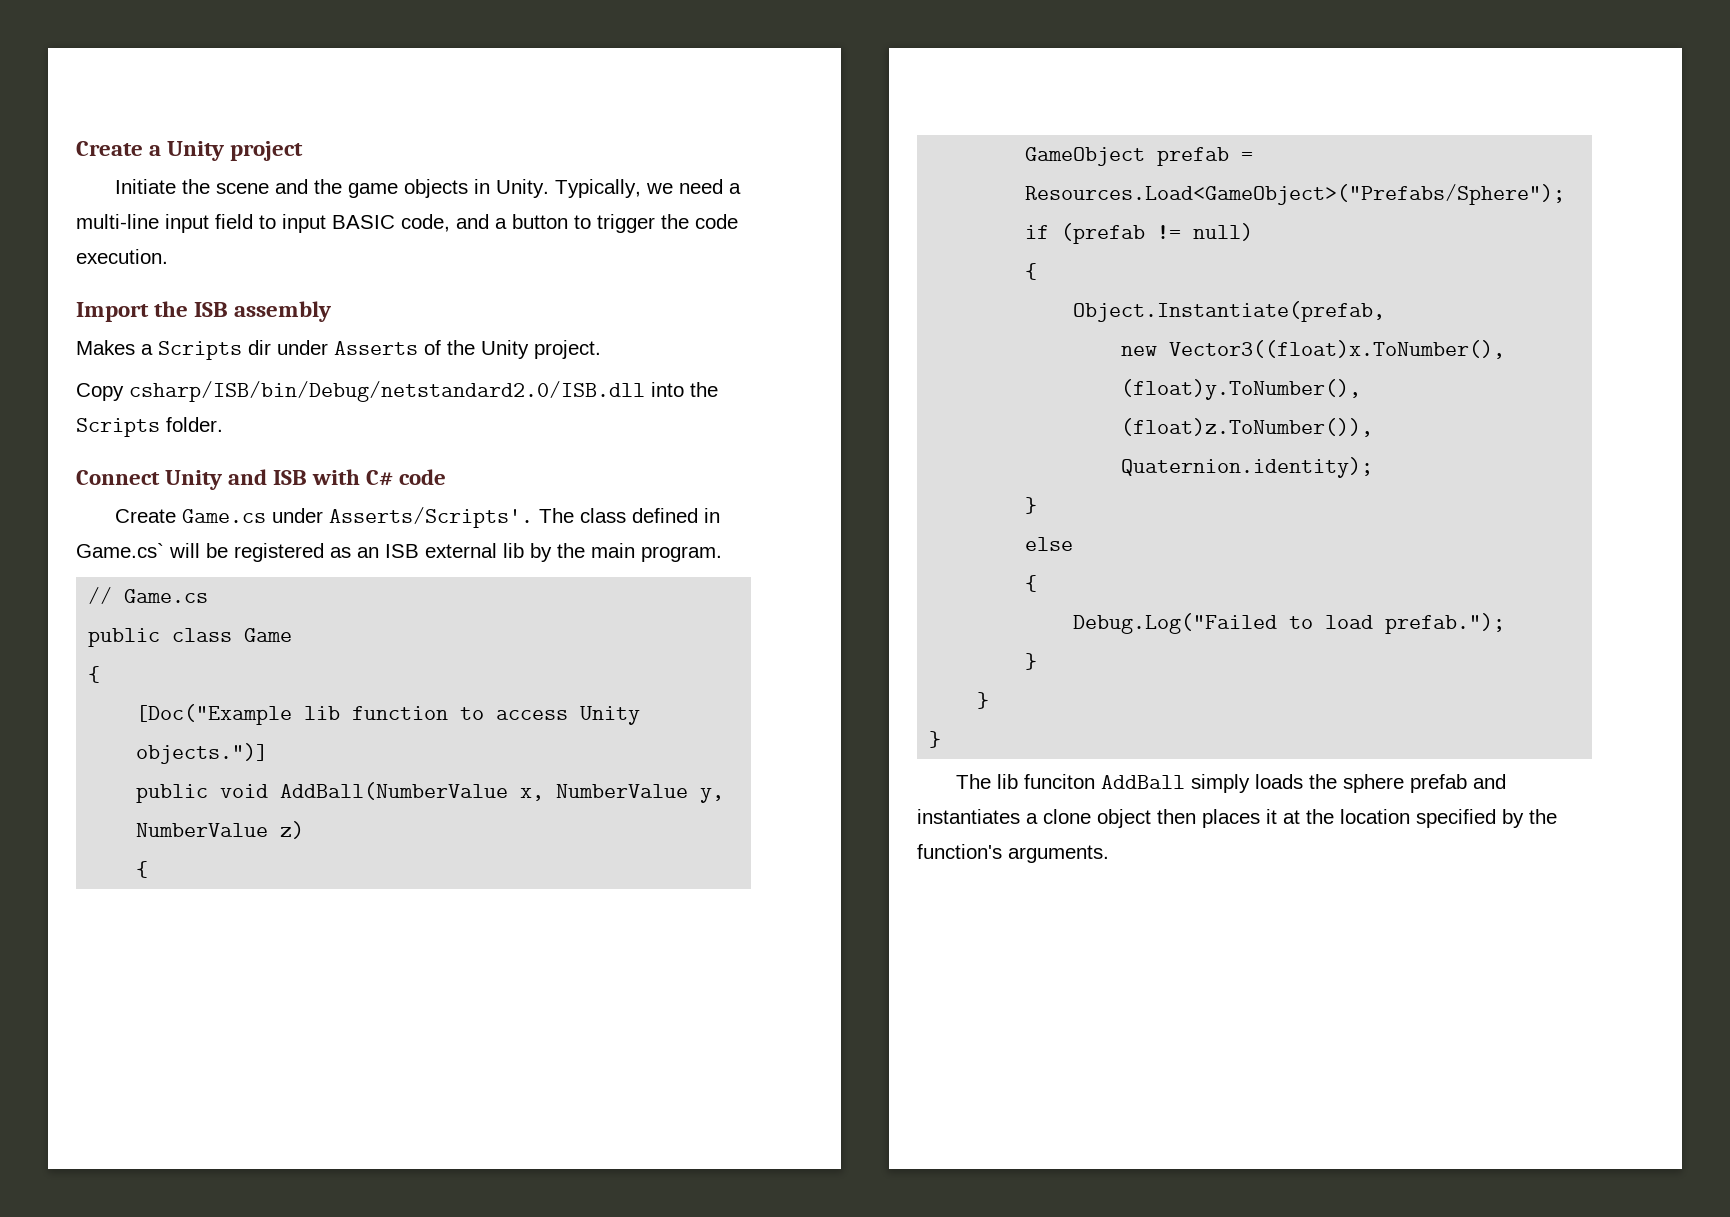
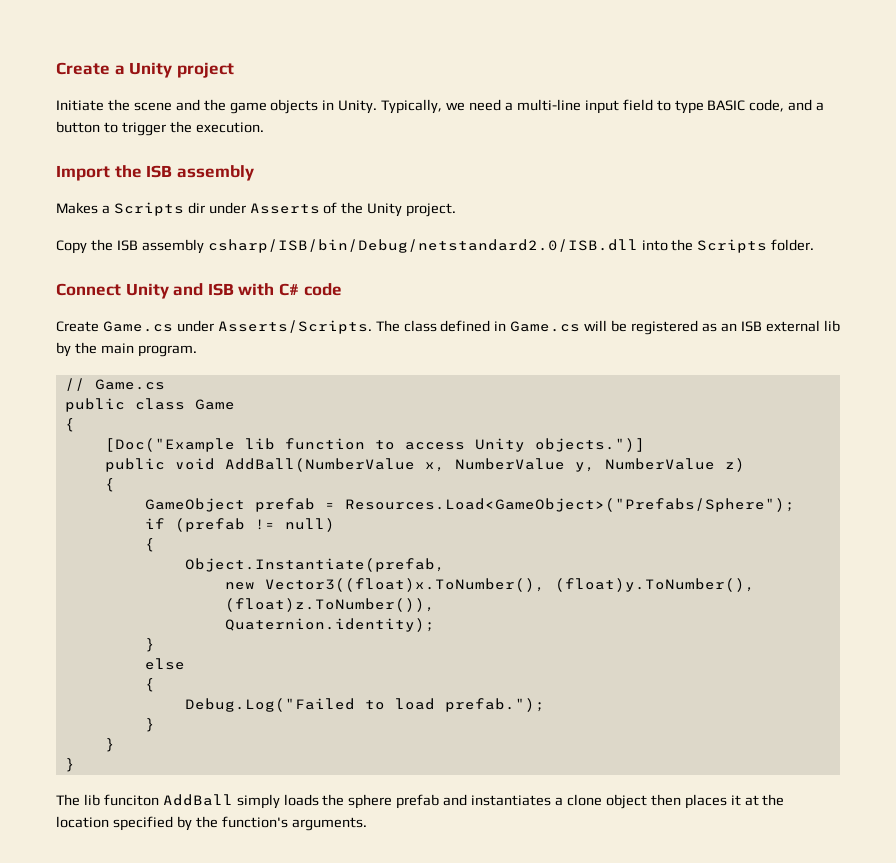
[282,214,326,233] input -> [674,100,704,114] type
[695,214,738,229] code -> (192, 127) none
(124, 392) none -> [90,239,204,254] the ISB assembly
[328,507,533,528] Asserts/Scripts'. -> [217,320,372,334] Asserts/Scripts.
[76,543,164,558] Game.cs` -> [510,321,581,332] Game.cs

